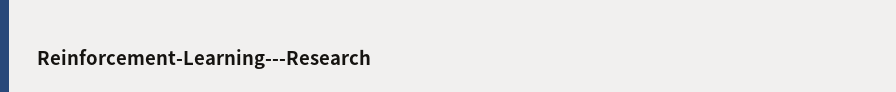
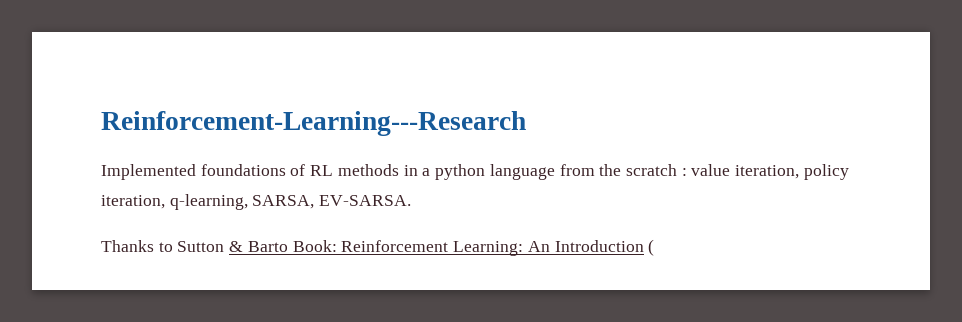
(371, 59) none -> [101,164,849,180] [101,194,412,210] [101,239,655,256] // Implemented foundations of RL methods in a python language from the scratch : value iteration, policy iteration, q-learning, SARSA, EV-SARSA. // Thanks to Sutton & Barto Book: Reinforcement Learning: An Introduction (

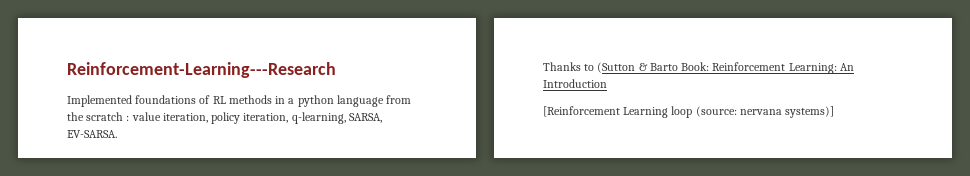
[177,241,225,252] Sutton -> [597,62,636,73] (Sutton
[648,239,655,256] ( -> [543,106,835,118] // [Reinforcement Learning loop (source: nervana systems)]

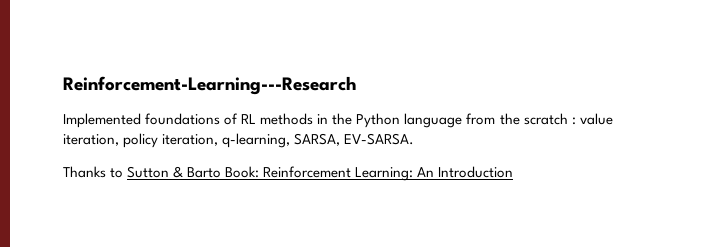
[288,95,334,107] a python -> [332,113,401,128] the Python
[597,62,636,73] (Sutton -> [127,166,170,178] Sutton
[543,106,835,118] // [Reinforcement Learning loop (source: nervana systems)] -> (514, 172) none

